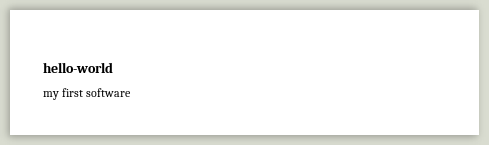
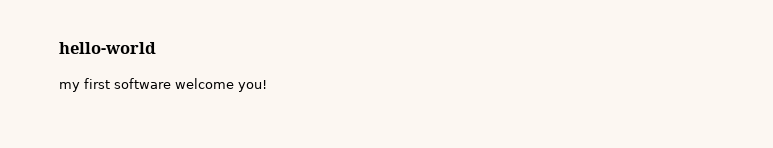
(132, 92) none -> [175,78,267,92] welcome you!

